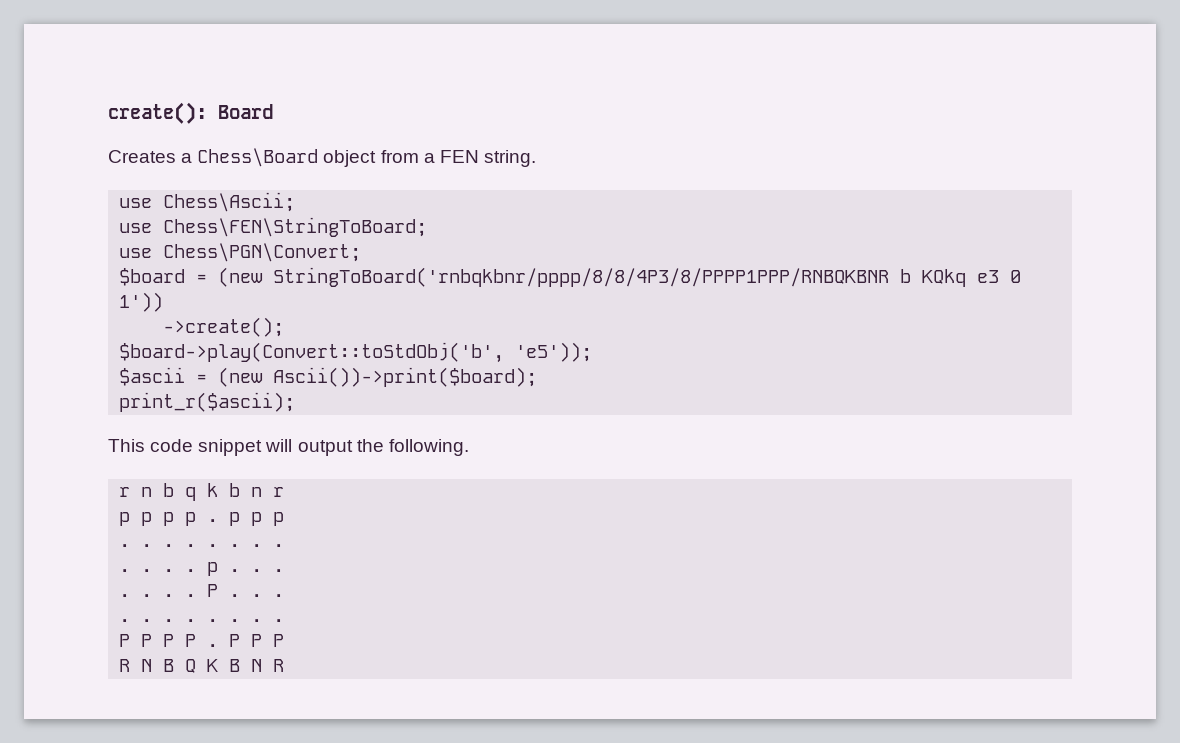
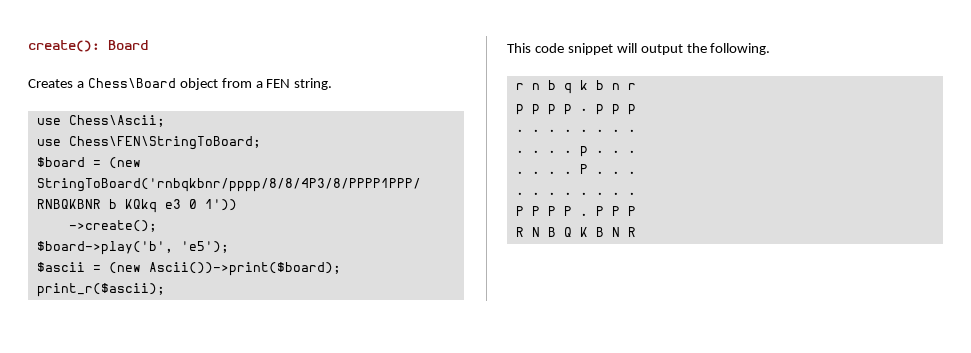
[119,243,362,262] // use Chess\PGN\Convert; -> (261, 143) none
[119,342,593,363] $board->play(Convert::toStdObj('b', 'e5')); -> [36,241,229,255] $board->play('b', 'e5');

